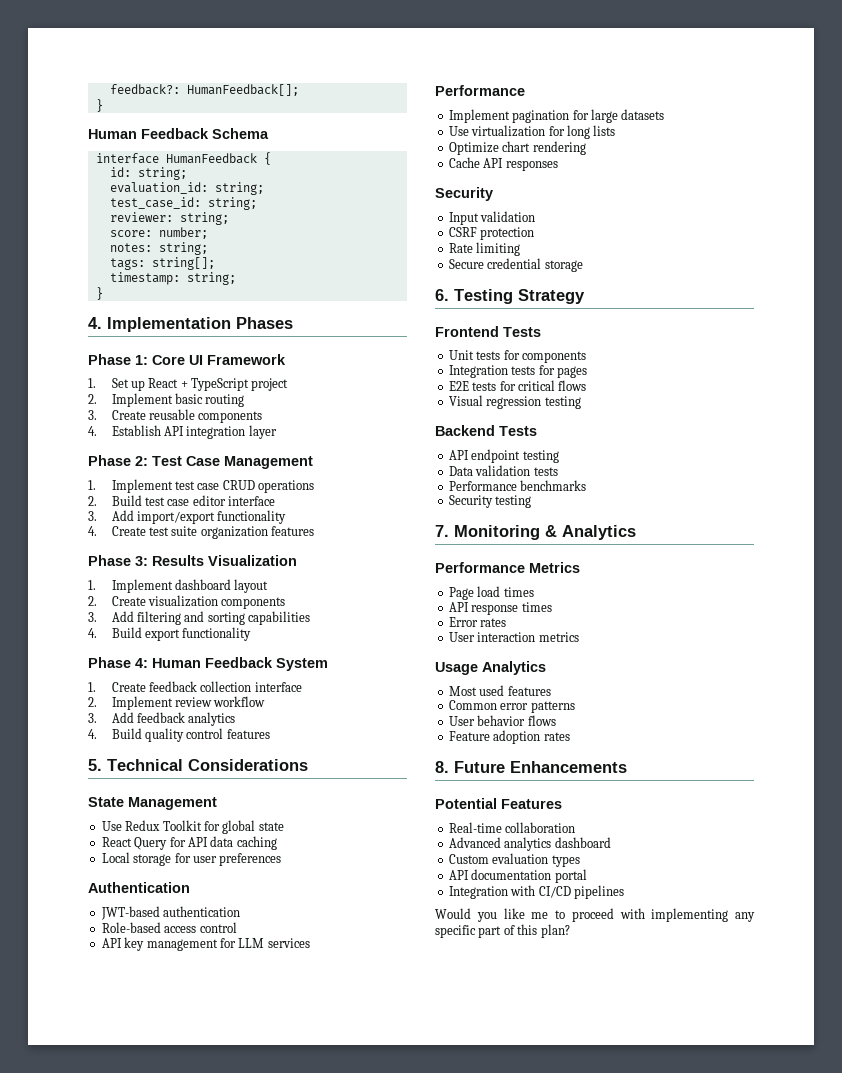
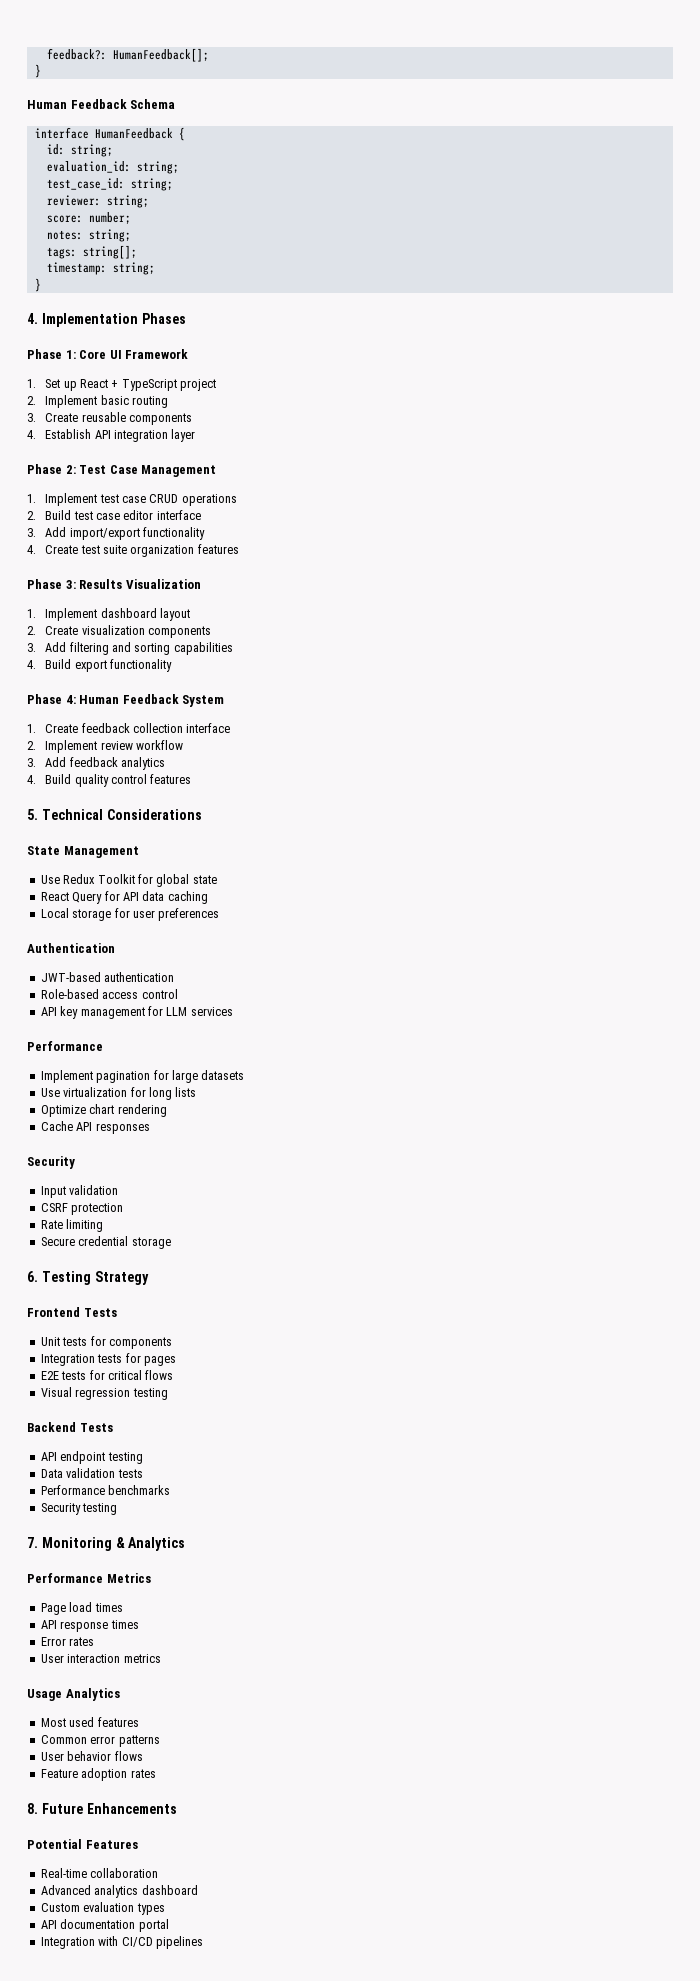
[435,908,755,922] [435,924,570,938] // Would you like me to proceed with implementing any specific part of this plan? -> (203, 1942) none

